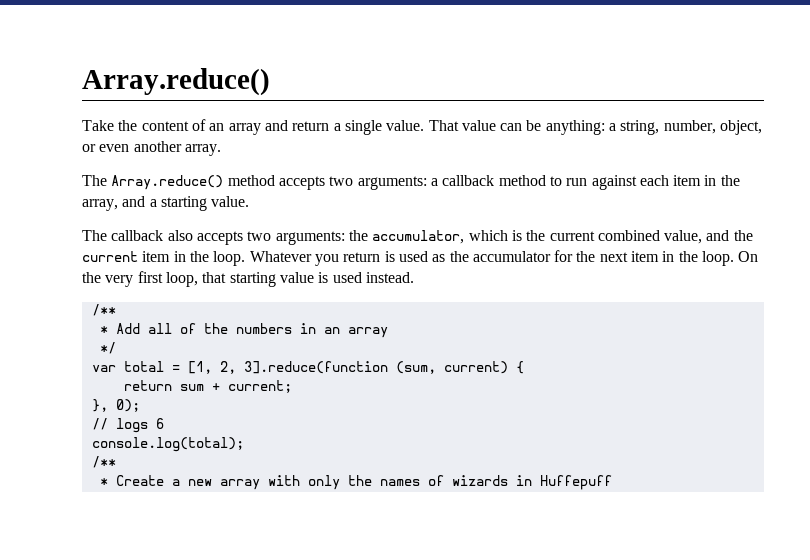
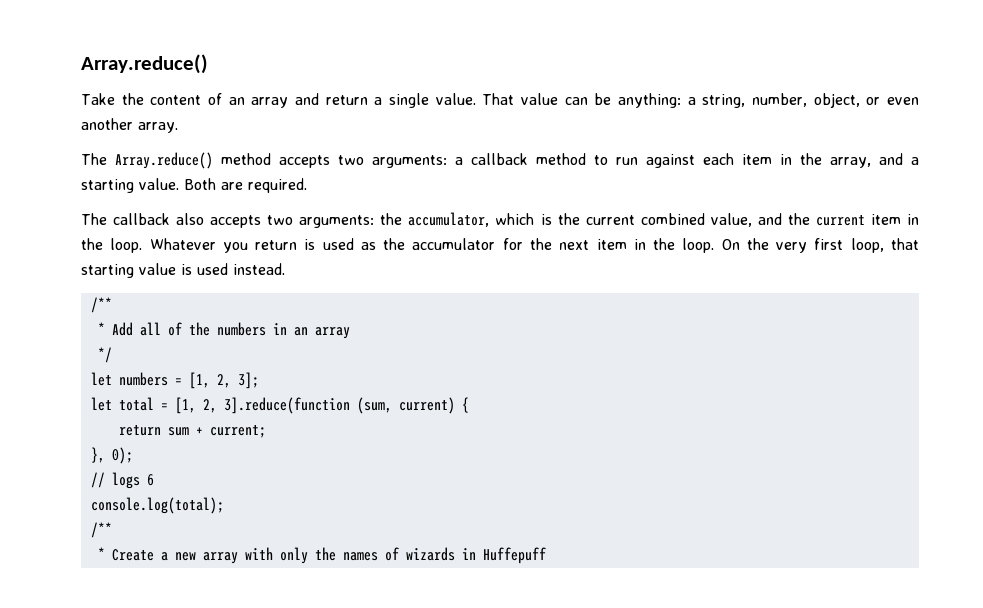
(250, 201) none -> [184,178,307,193] Both are required.
[91,365,116,372] var -> [90,372,259,389] [90,397,112,411] let numbers = [1, 2, 3]; // let

